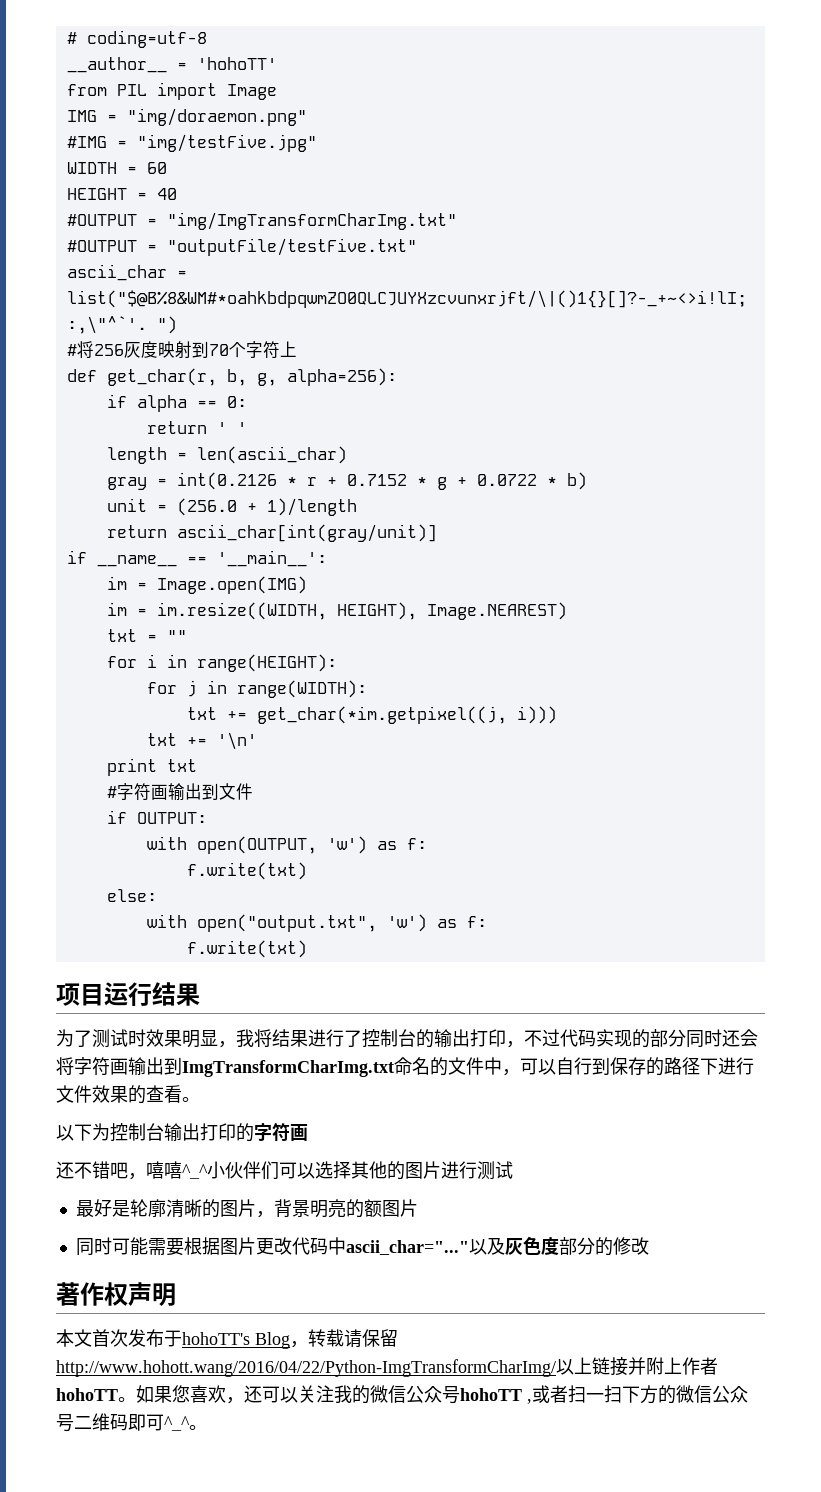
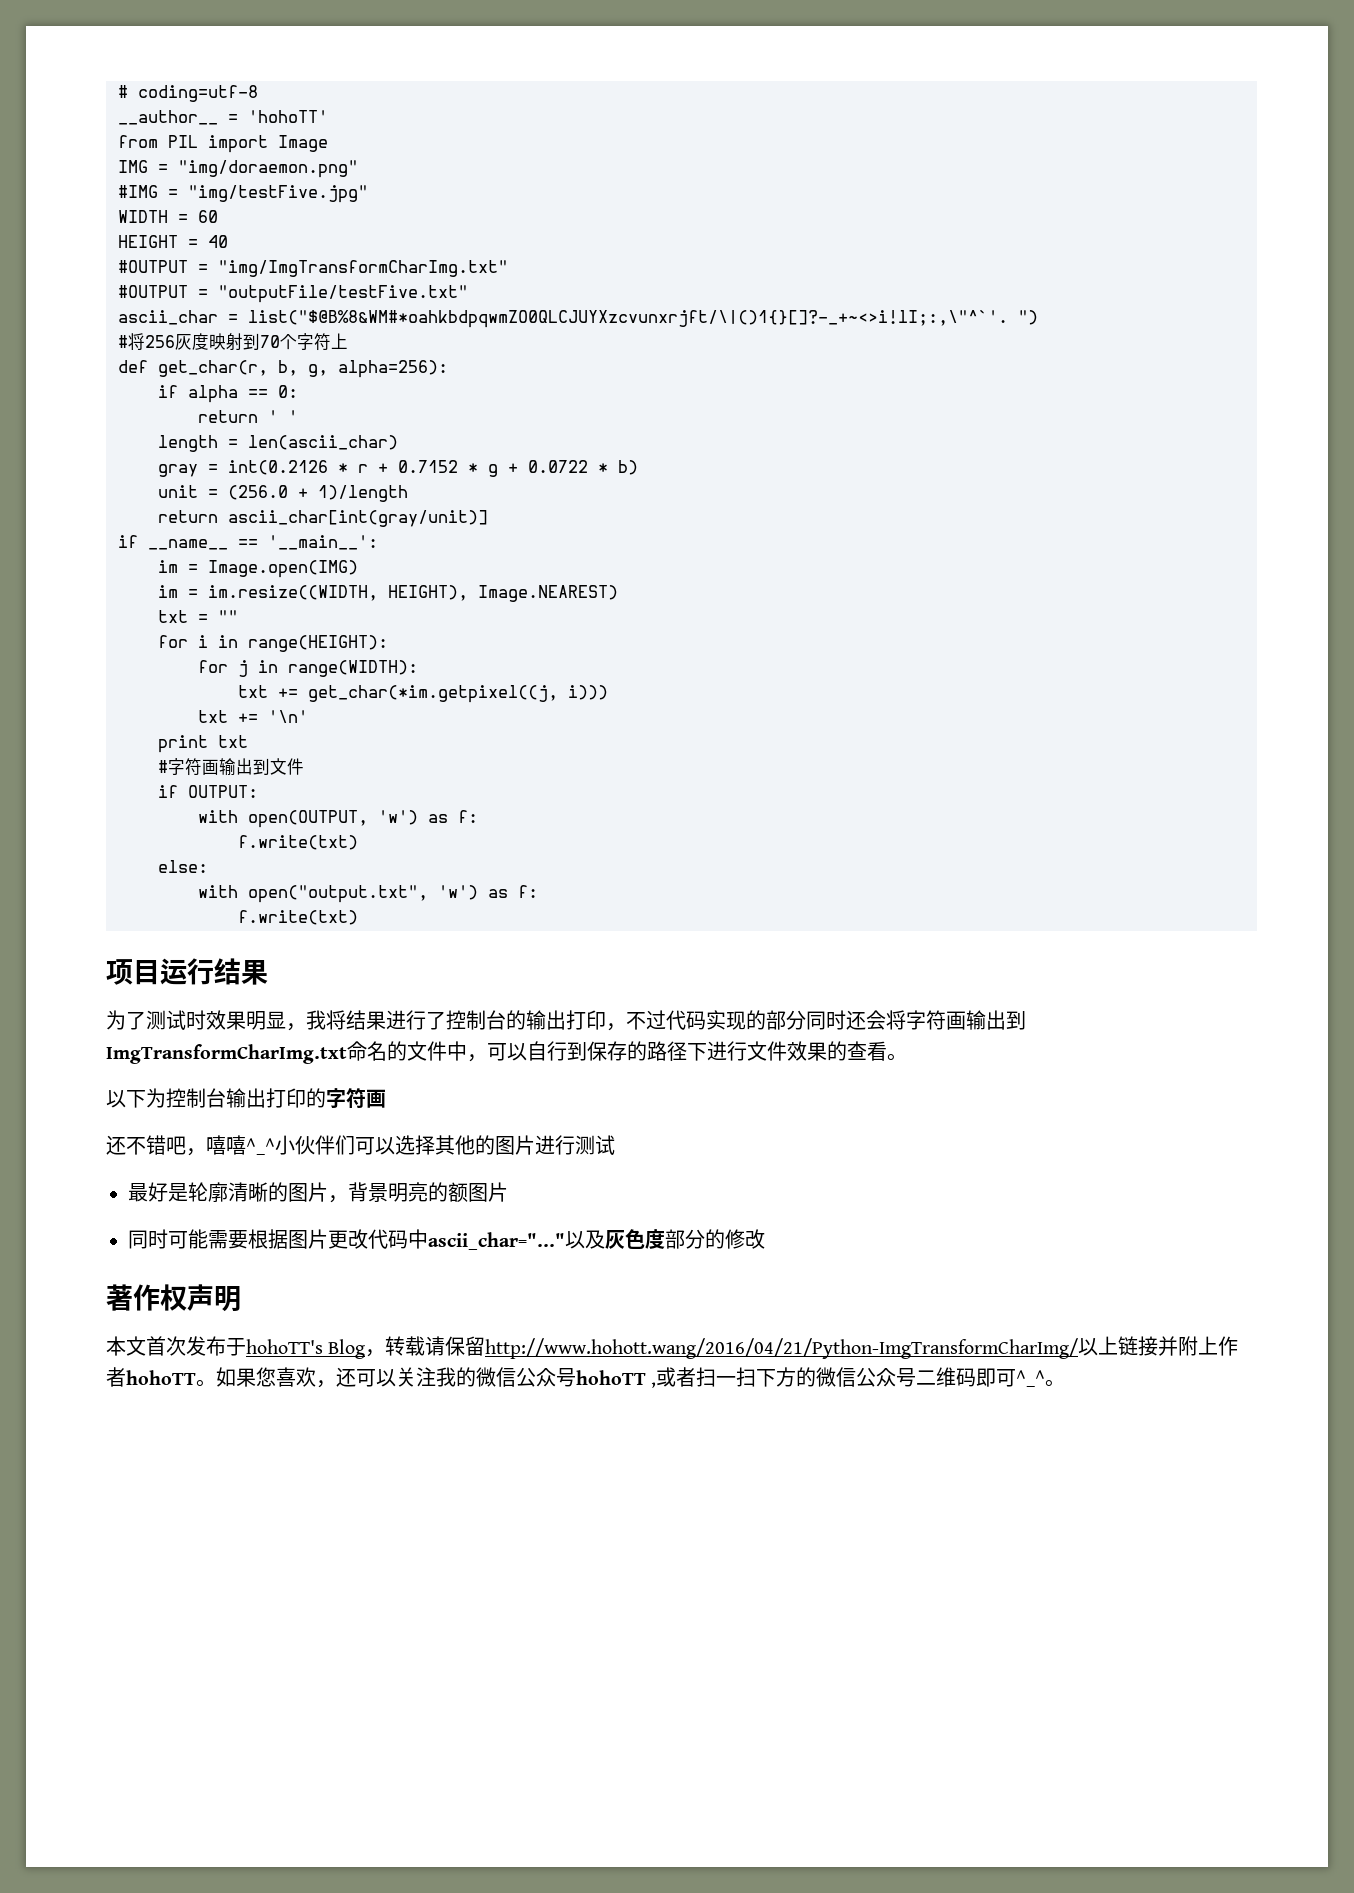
[56,1359,556,1377] http://www.hohott.wang/2016/04/22/Python-ImgTransformCharImg/ -> [485,1338,1079,1359] http://www.hohott.wang/2016/04/21/Python-ImgTransformCharImg/

